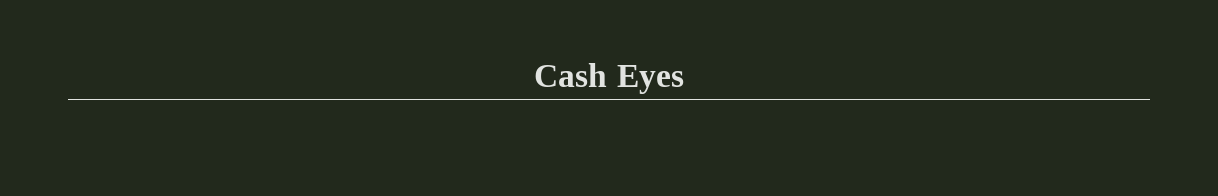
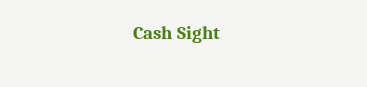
[616,65,684,94] Eyes -> [176,26,220,43] Sight

